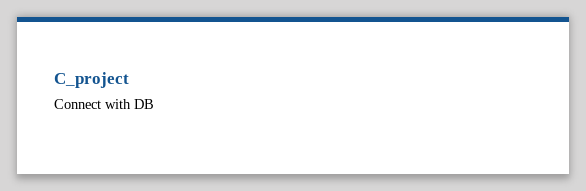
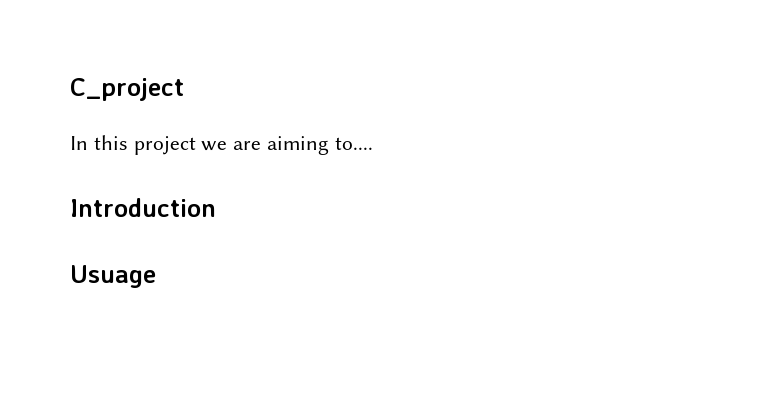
[54,99,154,109] Connect with DB -> [70,135,373,155] [70,198,216,217] [70,265,156,288] In this project we are aiming to.... // Introduction // Usuage

